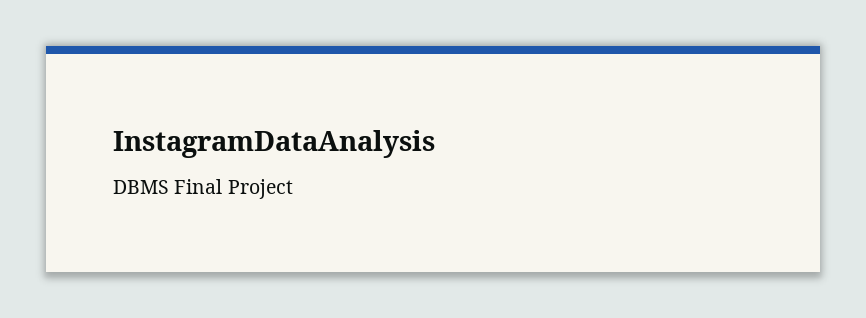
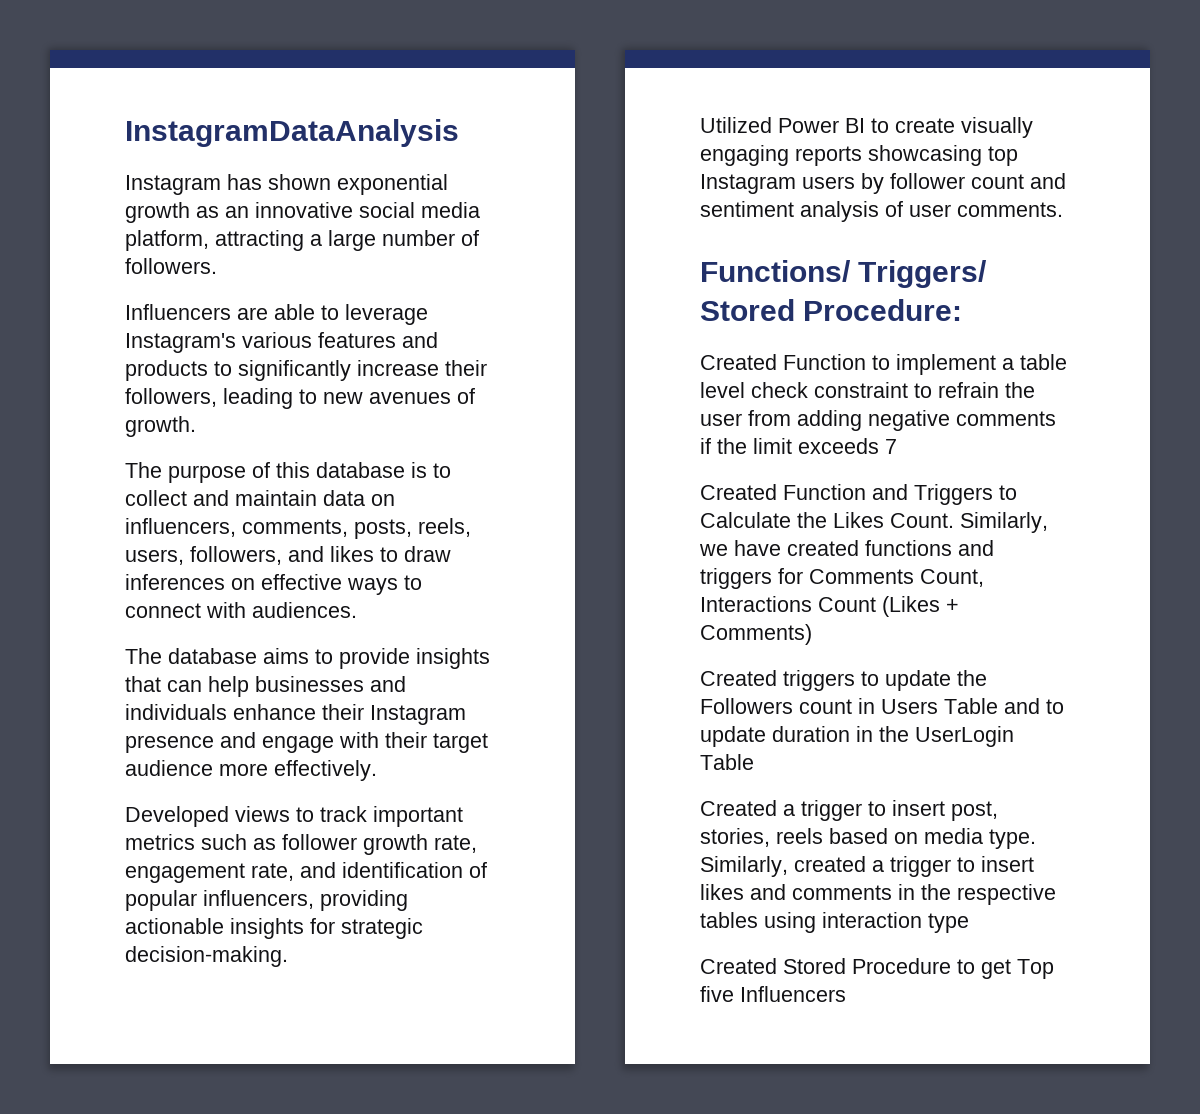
[113,179,293,199] DBMS Final Project -> [125,174,448,195] [125,202,480,223] [125,230,479,251] [125,258,217,274] [125,304,428,325] [125,332,438,353] [125,360,487,381] [125,388,475,409] [125,416,196,437] [125,462,451,483] [125,490,395,506] [125,518,471,539] [125,546,451,565] [125,574,422,595] [125,602,357,618] [125,648,490,669] [125,676,406,697] [125,704,466,725] [125,732,488,753] [125,760,377,781] [125,806,463,827] [125,834,477,855] [125,862,487,883] [125,890,408,911] [125,918,423,939] [125,946,288,967] [700,117,1033,138] [700,145,1018,166] [700,173,1066,194] [700,201,1063,222] [700,260,988,288] [700,299,963,321] [700,354,1067,375] [700,382,1035,398] [700,410,1056,431] [700,438,897,454] [700,484,1017,505] [700,512,1048,533] [699,540,994,556] [700,568,984,589] [700,596,959,617] [700,624,812,645] [700,670,987,691] [700,698,1064,714] [700,726,1014,747] [700,754,754,770] [700,800,998,821] [700,828,1036,849] [700,856,1034,877] [700,884,1056,905] [700,912,969,933] [700,958,1054,979] [700,986,846,1002] Instagram has shown exponential growth as an innovative social media platform, attracting a large number of followers. // Influencers are able to leverage Instagram's various features and products to significantly increase their followers, leading to new avenues of growth. // The purpose of this database is to collect and maintain data on influencers, comments, posts, reels, users, followers, and likes to draw inferences on effective ways to connect with audiences. // The database aims to provide insights that can help businesses and individuals enhance their Instagram presence and engage with their target audience more effectively. // Developed views to track important metrics such as follower growth rate, engagement rate, and identification of popular influencers, providing actionable insights for strategic decision-making. // Utilized Power BI to create visually engaging reports showcasing top Instagram users by follower count and sentiment analysis of user comments. // Functions/ Triggers/ Stored Procedure: // Created Function to implement a table level check constraint to refrain the user from adding negative comments if the limit exceeds 7 // Created Function and Triggers to Calculate the Likes Count. Similarly, we have created functions and triggers for Comments Count, Interactions Count (Likes + Comments) // Created triggers to update the Followers count in Users Table and to update duration in the UserLogin Table // Created a trigger to insert post, stories, reels based on media type. Similarly, created a trigger to insert likes and comments in the respective tables using interaction type // Created Stored Procedure to get Top five Influencers

